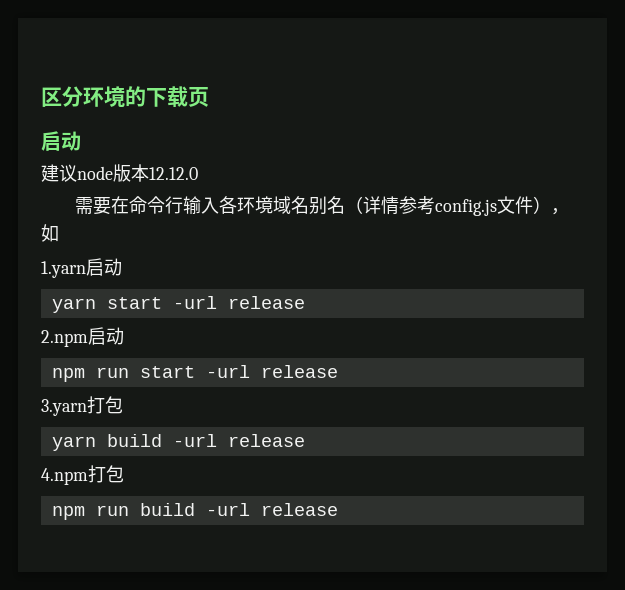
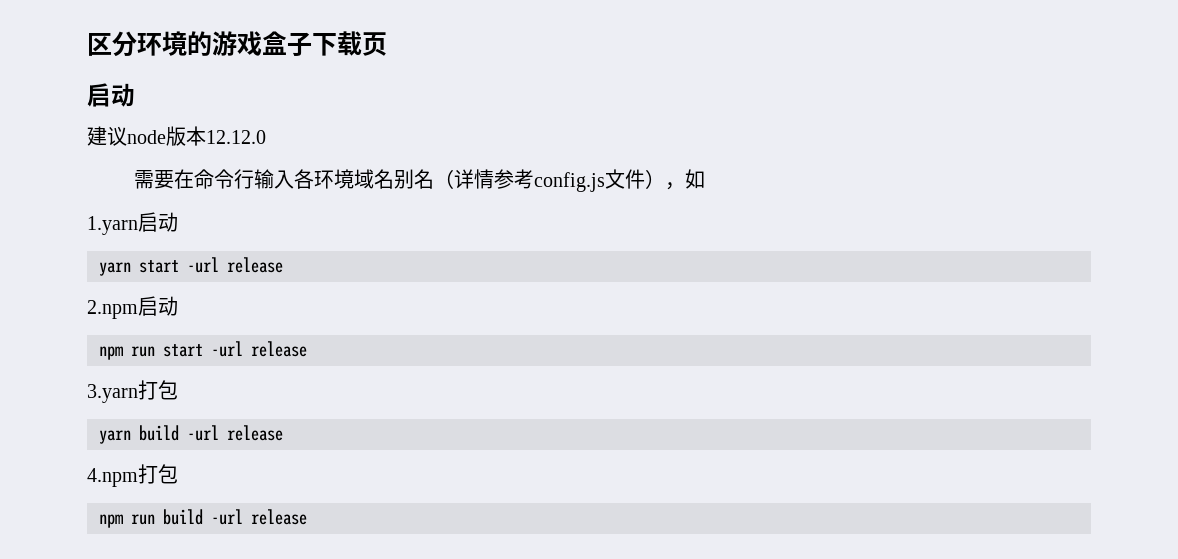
(146, 96) none -> [212,31,312,57] 游戏盒子

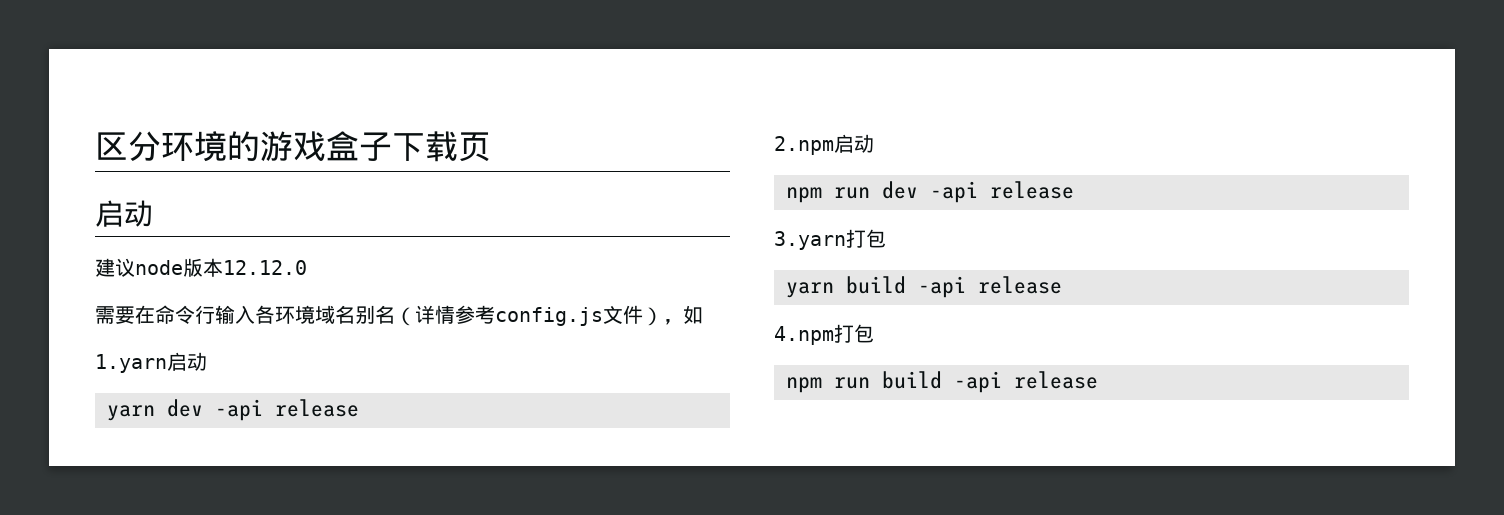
[139,257,219,273] start -url -> [167,399,263,421] dev -api
[163,341,243,357] start -url -> [882,181,978,203] dev -api
[187,425,219,441] -url -> [918,276,966,298] -api
[211,509,243,525] -url -> [954,371,1002,393] -api

